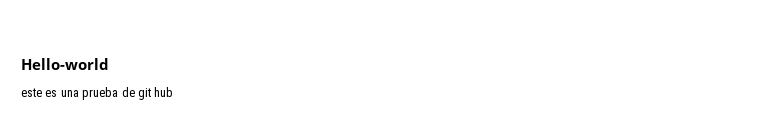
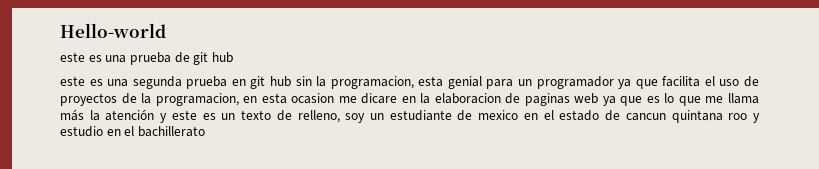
(174, 92) none -> [60,76,759,89] [60,93,759,106] [60,109,761,123] [60,126,205,137] // este es una segunda prueba en git hub sin la programacion, esta genial para un programador ya que facilita el uso de proyectos de la programacion, en esta ocasion me dicare en la elaboracion de paginas web ya que es lo que me llama más la atención y este es un texto de relleno, soy un estudiante de mexico en el estado de cancun quintana roo y estudio en el bachillerato

